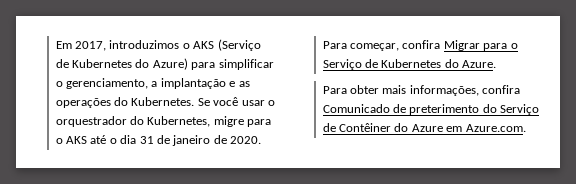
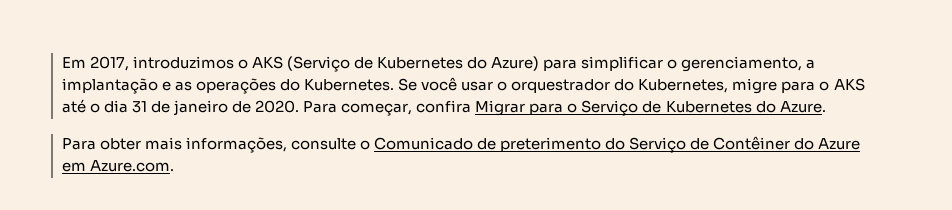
[482,85,521,94] confira -> [290,138,370,150] consulte o

